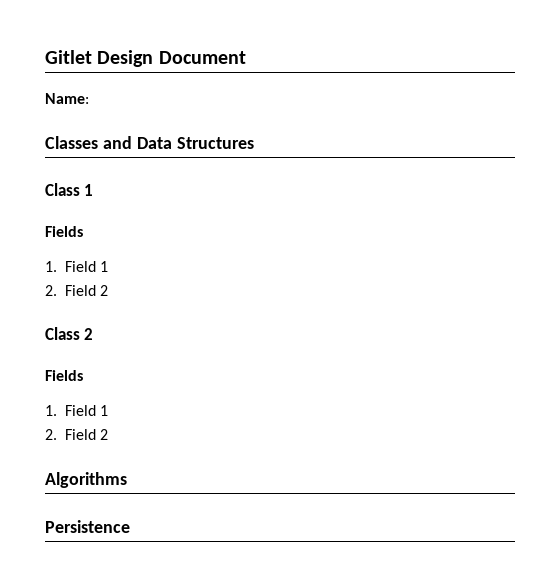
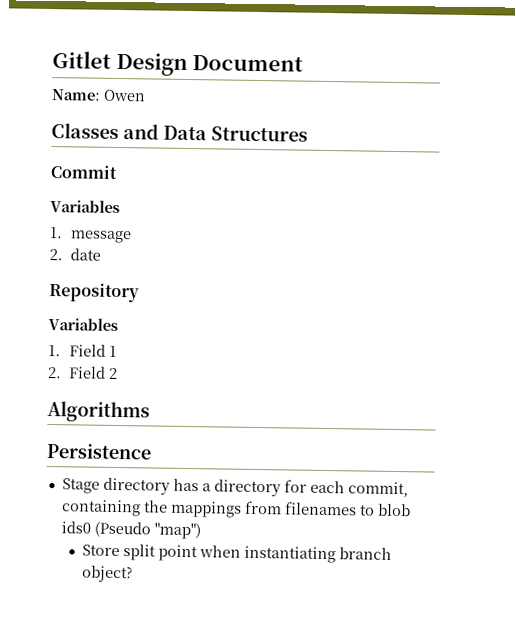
(89, 98) none -> [103,89,146,102] Owen
[45,183,94,196] [45,226,83,237] [45,261,108,272] [45,285,108,296] [45,327,94,340] [45,370,83,381] Class 1 // Fields // 1. Field 1 // 2. Field 2 // Class 2 // Fields -> [50,165,118,179] [50,200,120,214] [49,227,132,244] [49,248,101,261] [49,283,140,303] [48,318,118,331] Commit // Variables // 1. message // 2. date // Repository // Variables
(130, 526) none -> [61,477,409,498] [61,499,411,518] [60,521,201,540] [81,544,392,564] [81,565,133,583] // Stage directory has a directory for each commit, containing the mappings from filenames to blob ids0 (Pseudo "map") // Store split point when instantiating branch object?

